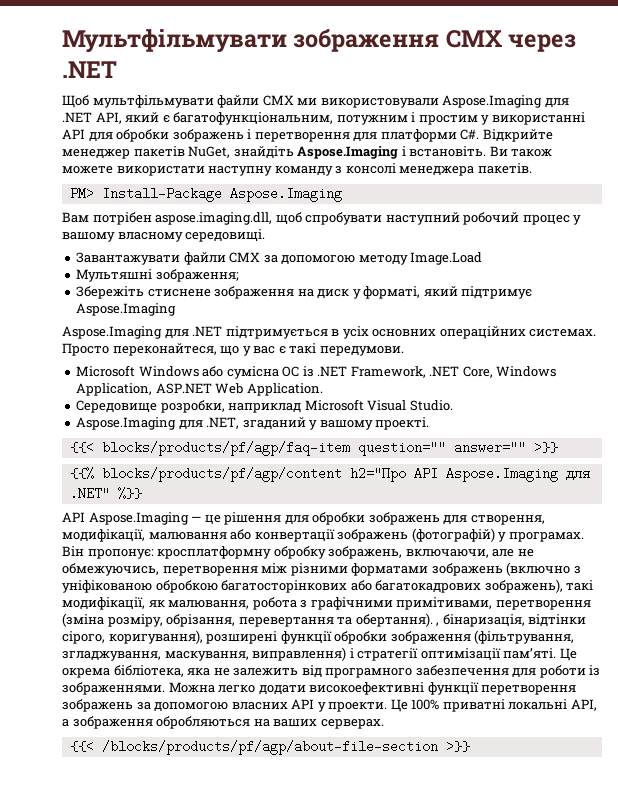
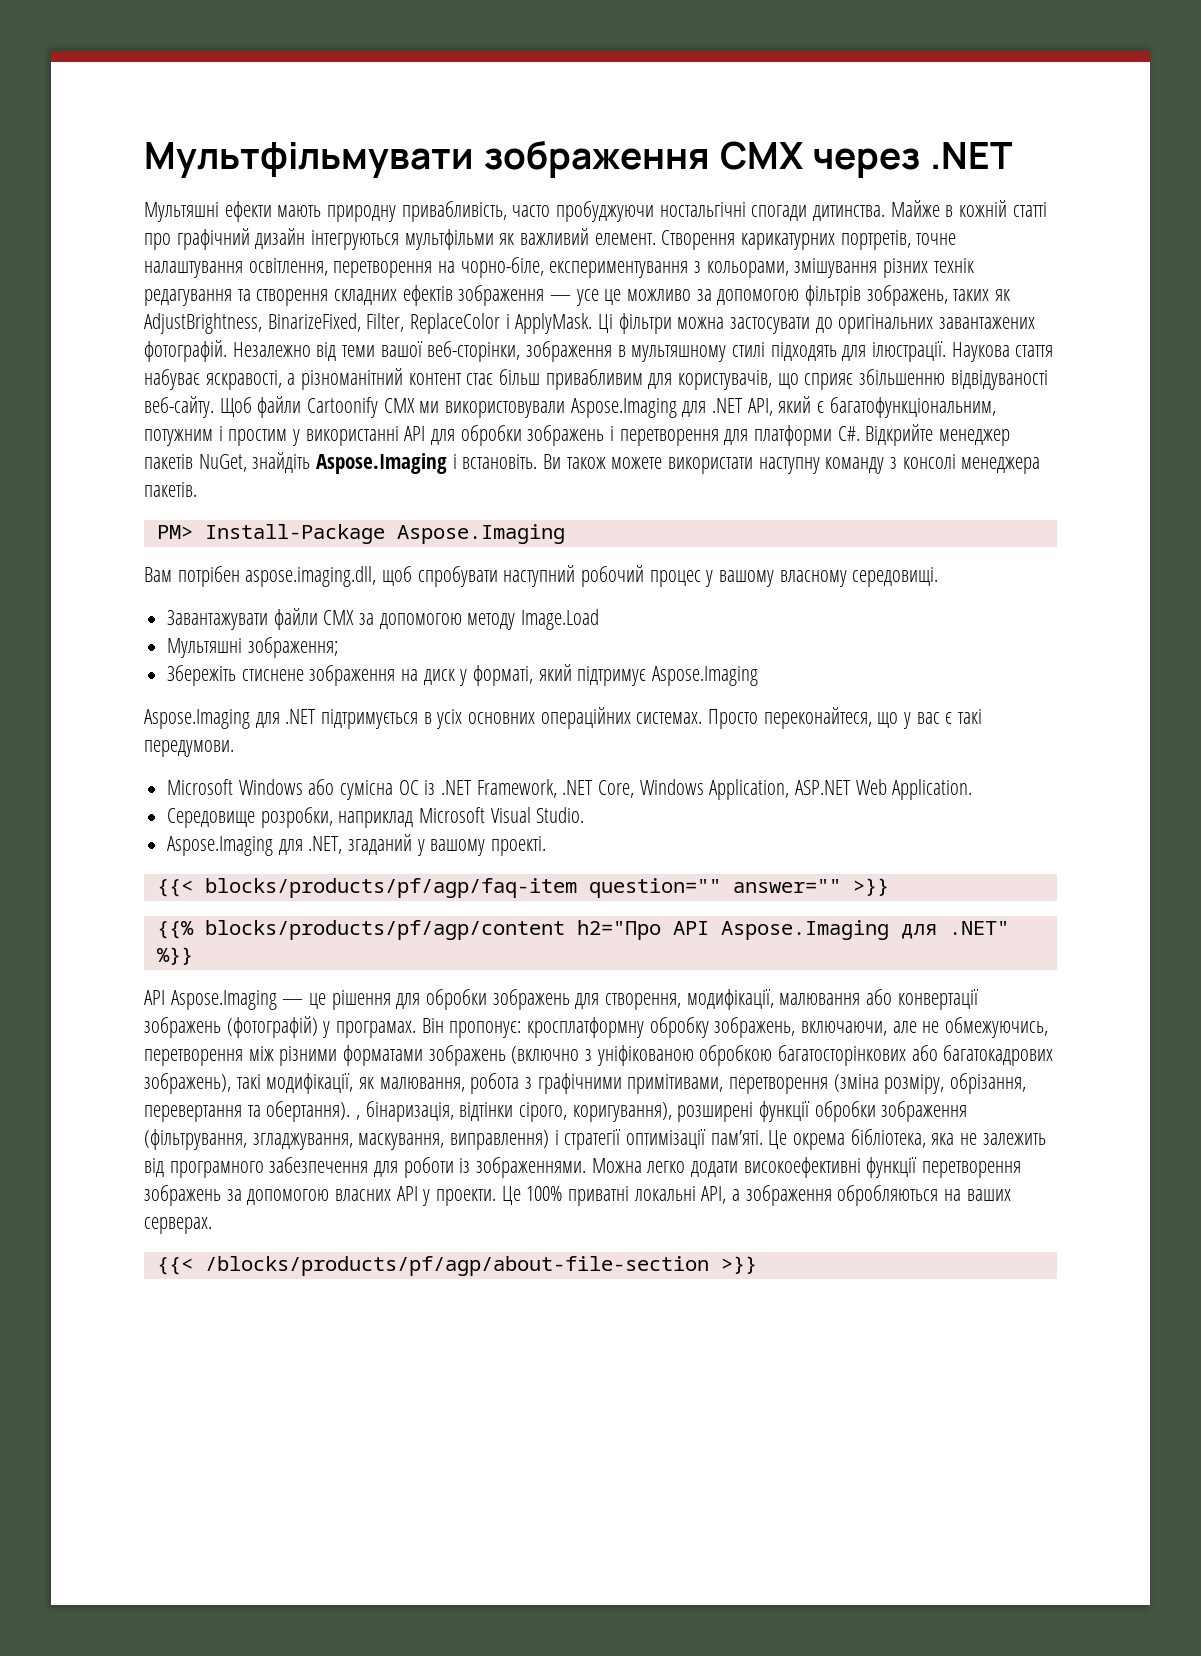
[62,95,260,108] Щоб мультфільмувати файли -> [144,200,1047,222] [144,228,957,250] [144,257,974,278] [144,285,1011,306] [144,313,1036,334] [144,340,1054,362] [144,368,1048,390] [144,396,379,418] Мультяшні ефекти мають природну привабливість, часто пробуджуючи ностальгічні спогади дитинства. Майже в кожній статті про графічний дизайн інтегруються мультфільми як важливий елемент. Створення карикатурних портретів, точне налаштування освітлення, перетворення на чорно-біле, експериментування з кольорами, змішування різних технік редагування та створення складних ефектів зображення — усе це можливо за допомогою фільтрів зображень, таких як AdjustBrightness, BinarizeFixed, Filter, ReplaceColor і ApplyMask. Ці фільтри можна застосувати до оригінальних завантажених фотографій. Незалежно від теми вашої веб-сторінки, зображення в мультяшному стилі підходять для ілюстрації. Наукова стаття набуває яскравості, а різноманітний контент стає більш привабливим для користувачів, що сприяє збільшенню відвідуваності веб-сайту. Щоб файли Cartoonify

